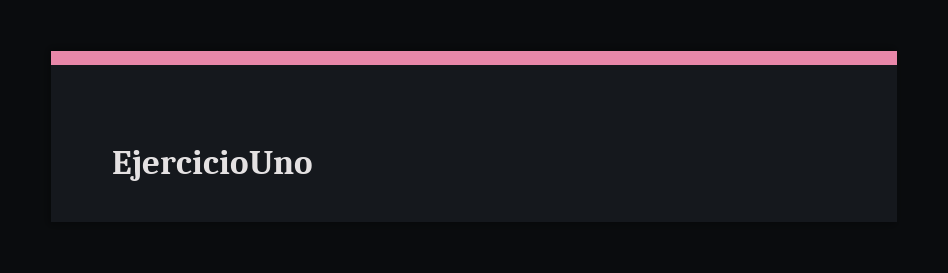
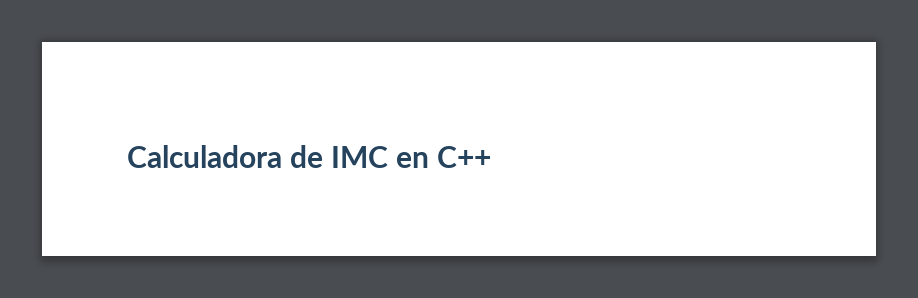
[112,150,313,181] EjercicioUno -> [127,145,491,168] Calculadora de IMC en C++

